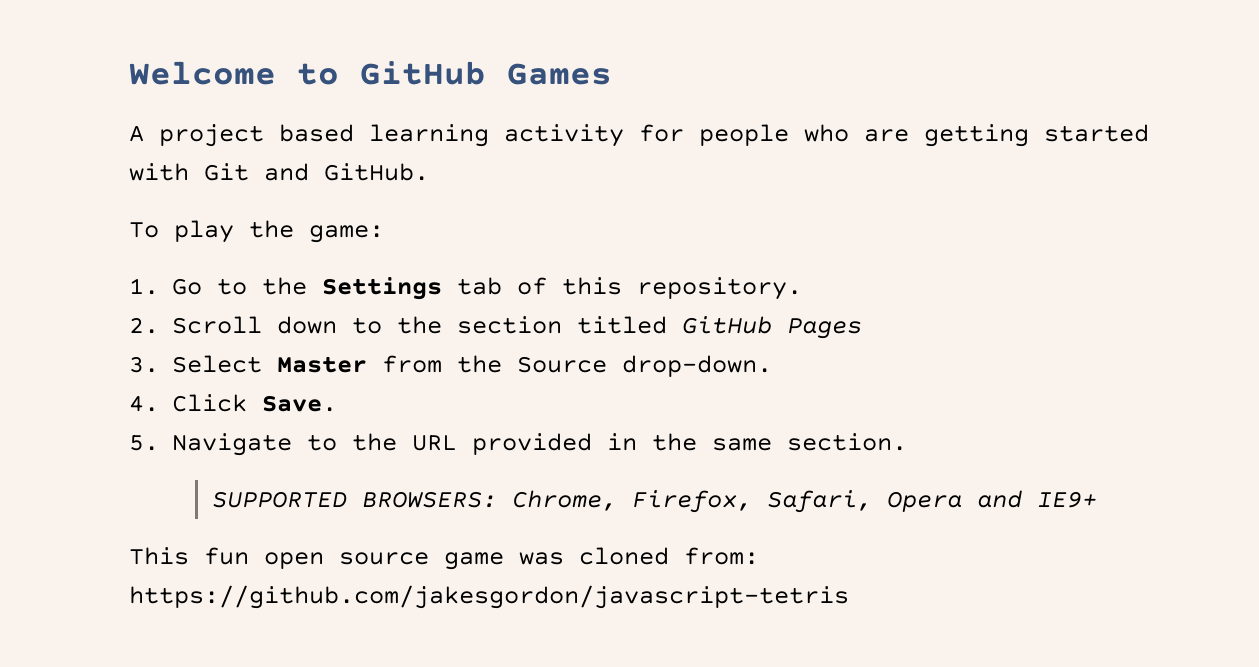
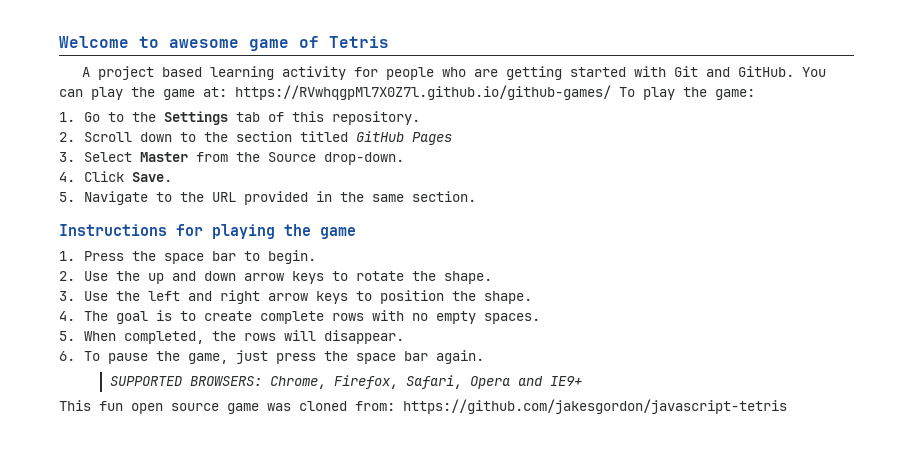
[360,61,612,85] GitHub Games -> [169,36,389,51] awesome game of Tetris
(429, 172) // -> [801,67,826,77] [59,85,611,100] You can play the game at: https://RVwhqgpMl7X0Z7l.github.io/github-games/
(907, 442) none -> [59,224,356,239] [59,250,317,264] [59,271,493,284] [59,290,533,304] [59,310,541,324] [59,330,405,344] [59,350,485,364] // Instructions for playing the game // 1. Press the space bar to begin. // 2. Use the up and down arrow keys to rotate the shape. // 3. Use the left and right arrow keys to position the shape. // 4. The goal is to create complete rows with no empty spaces. // 5. When completed, the rows will disappear. // 6. To pause the game, just press the space bar again.

